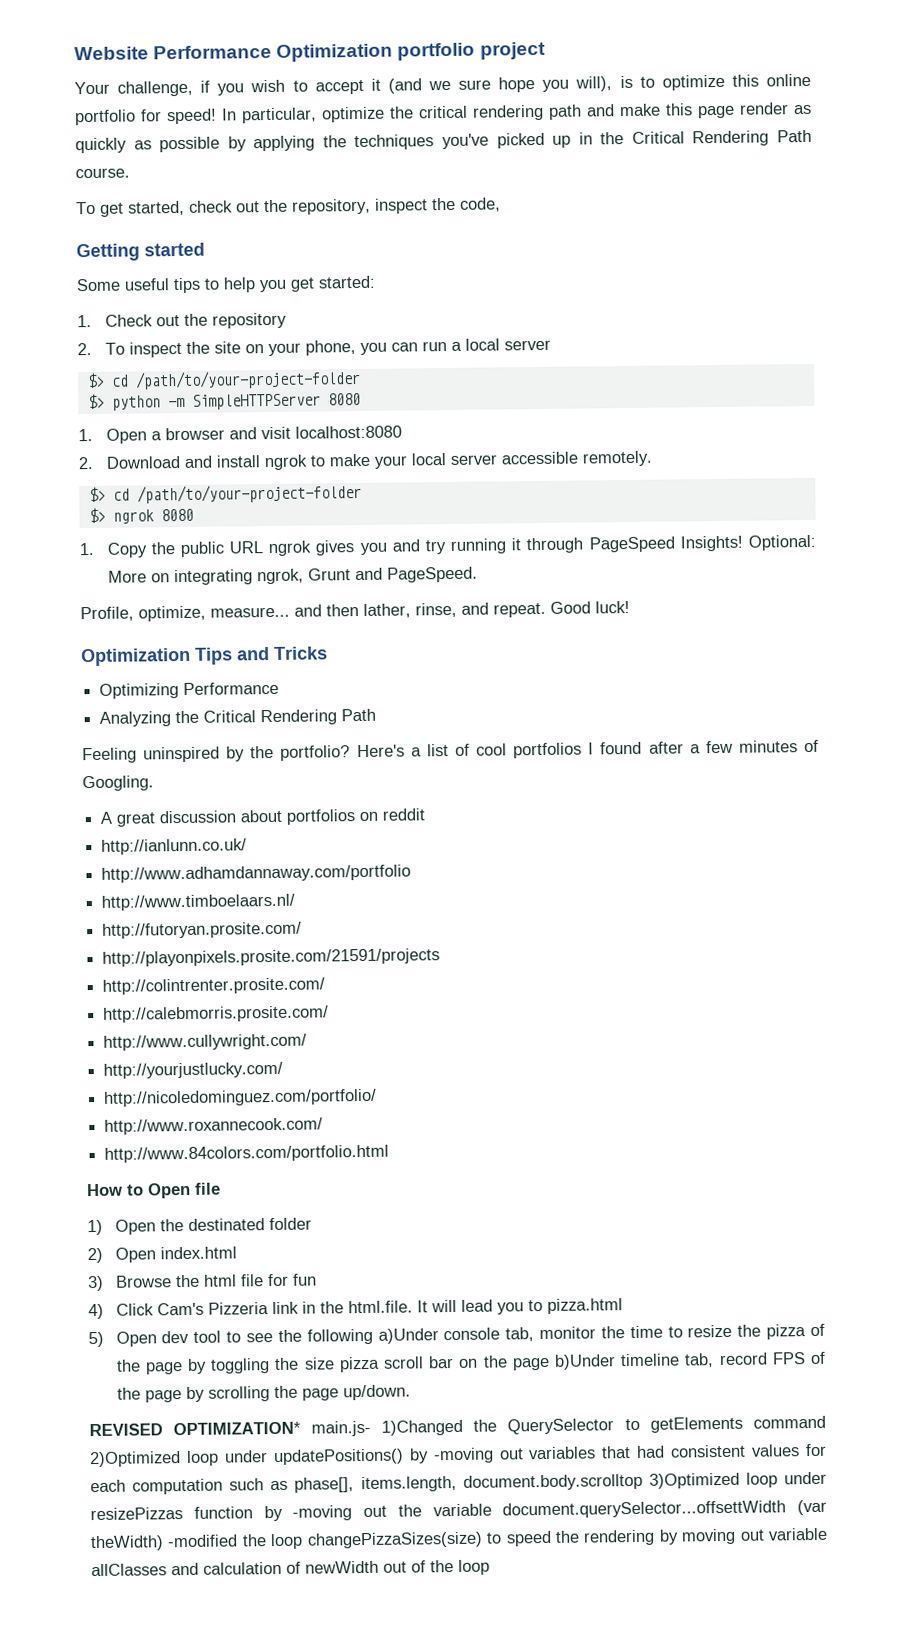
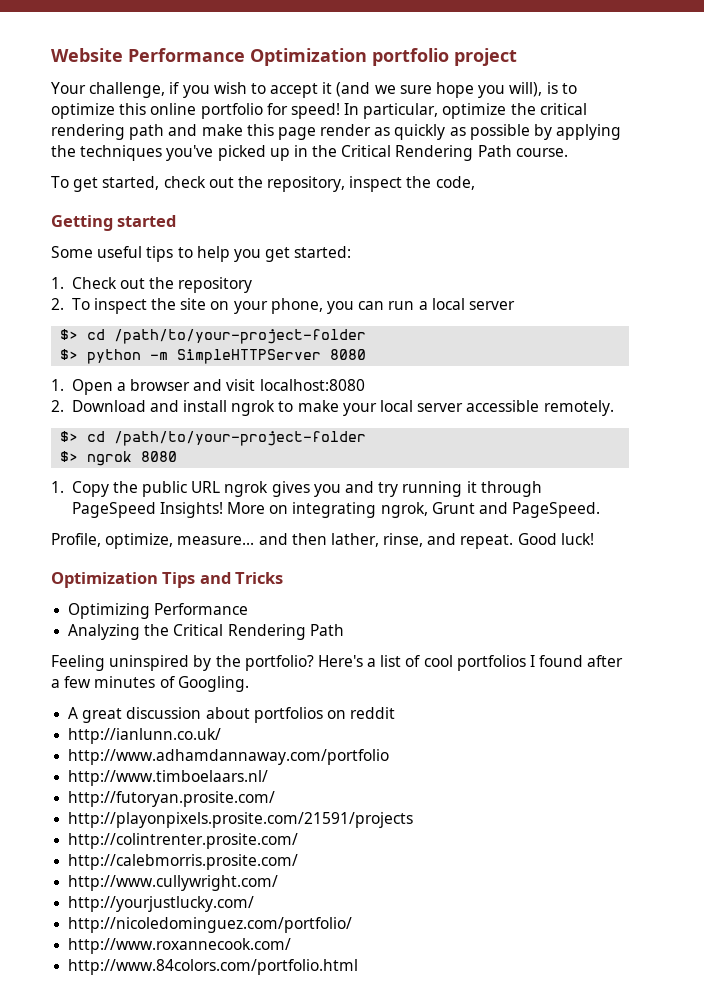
[748,534,816,551] Optional: -> (223, 510) none
[87,1182,221,1199] [87,1217,312,1236] [87,1246,237,1264] [88,1273,317,1292] [88,1298,623,1320] [88,1323,826,1348] [115,1351,826,1375] [116,1384,411,1403] [89,1415,826,1437] [89,1443,827,1468] [90,1471,827,1495] [90,1499,827,1522] [90,1527,828,1552] [91,1559,490,1577] // How to Open file // 1) Open the destinated folder // 2) Open index.html // 3) Browse the html file for fun // 4) Click Cam's Pizzeria link in the html.file. It will lead you to pizza.html // 5) Open dev tool to see the following a)Under console tab, monitor the time to resize the pizza of the page by toggling the size pizza scroll bar on the page b)Under timeline tab, record FPS of the page by scrolling the page up/down. // REVISED OPTIMIZATION* main.js- 1)Changed the QuerySelector to getElements command 2)Optimized loop under updatePositions() by -moving out variables that had consistent values for each computation such as phase[], items.length, document.body.scrolltop 3)Optimized loop under resizePizzas function by -moving out the variable document.querySelector...offsettWidth (var theWidth) -modified the loop changePizzaSizes(size) to speed the rendering by moving out variable allClasses and calculation of newWidth out of the loop -> (359, 967) none

